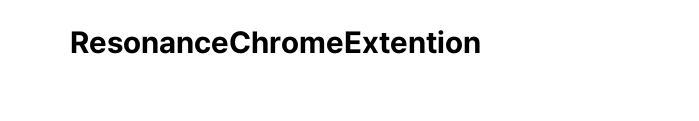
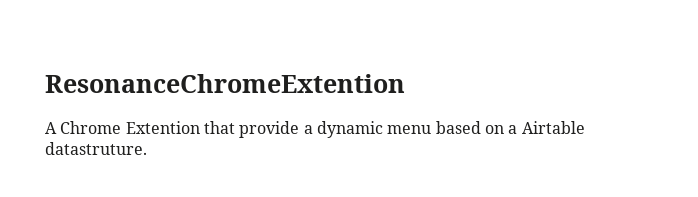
(481, 42) none -> [45,121,585,138] [45,142,147,155] // A Chrome Extention that provide a dynamic menu based on a Airtable datastruture.

